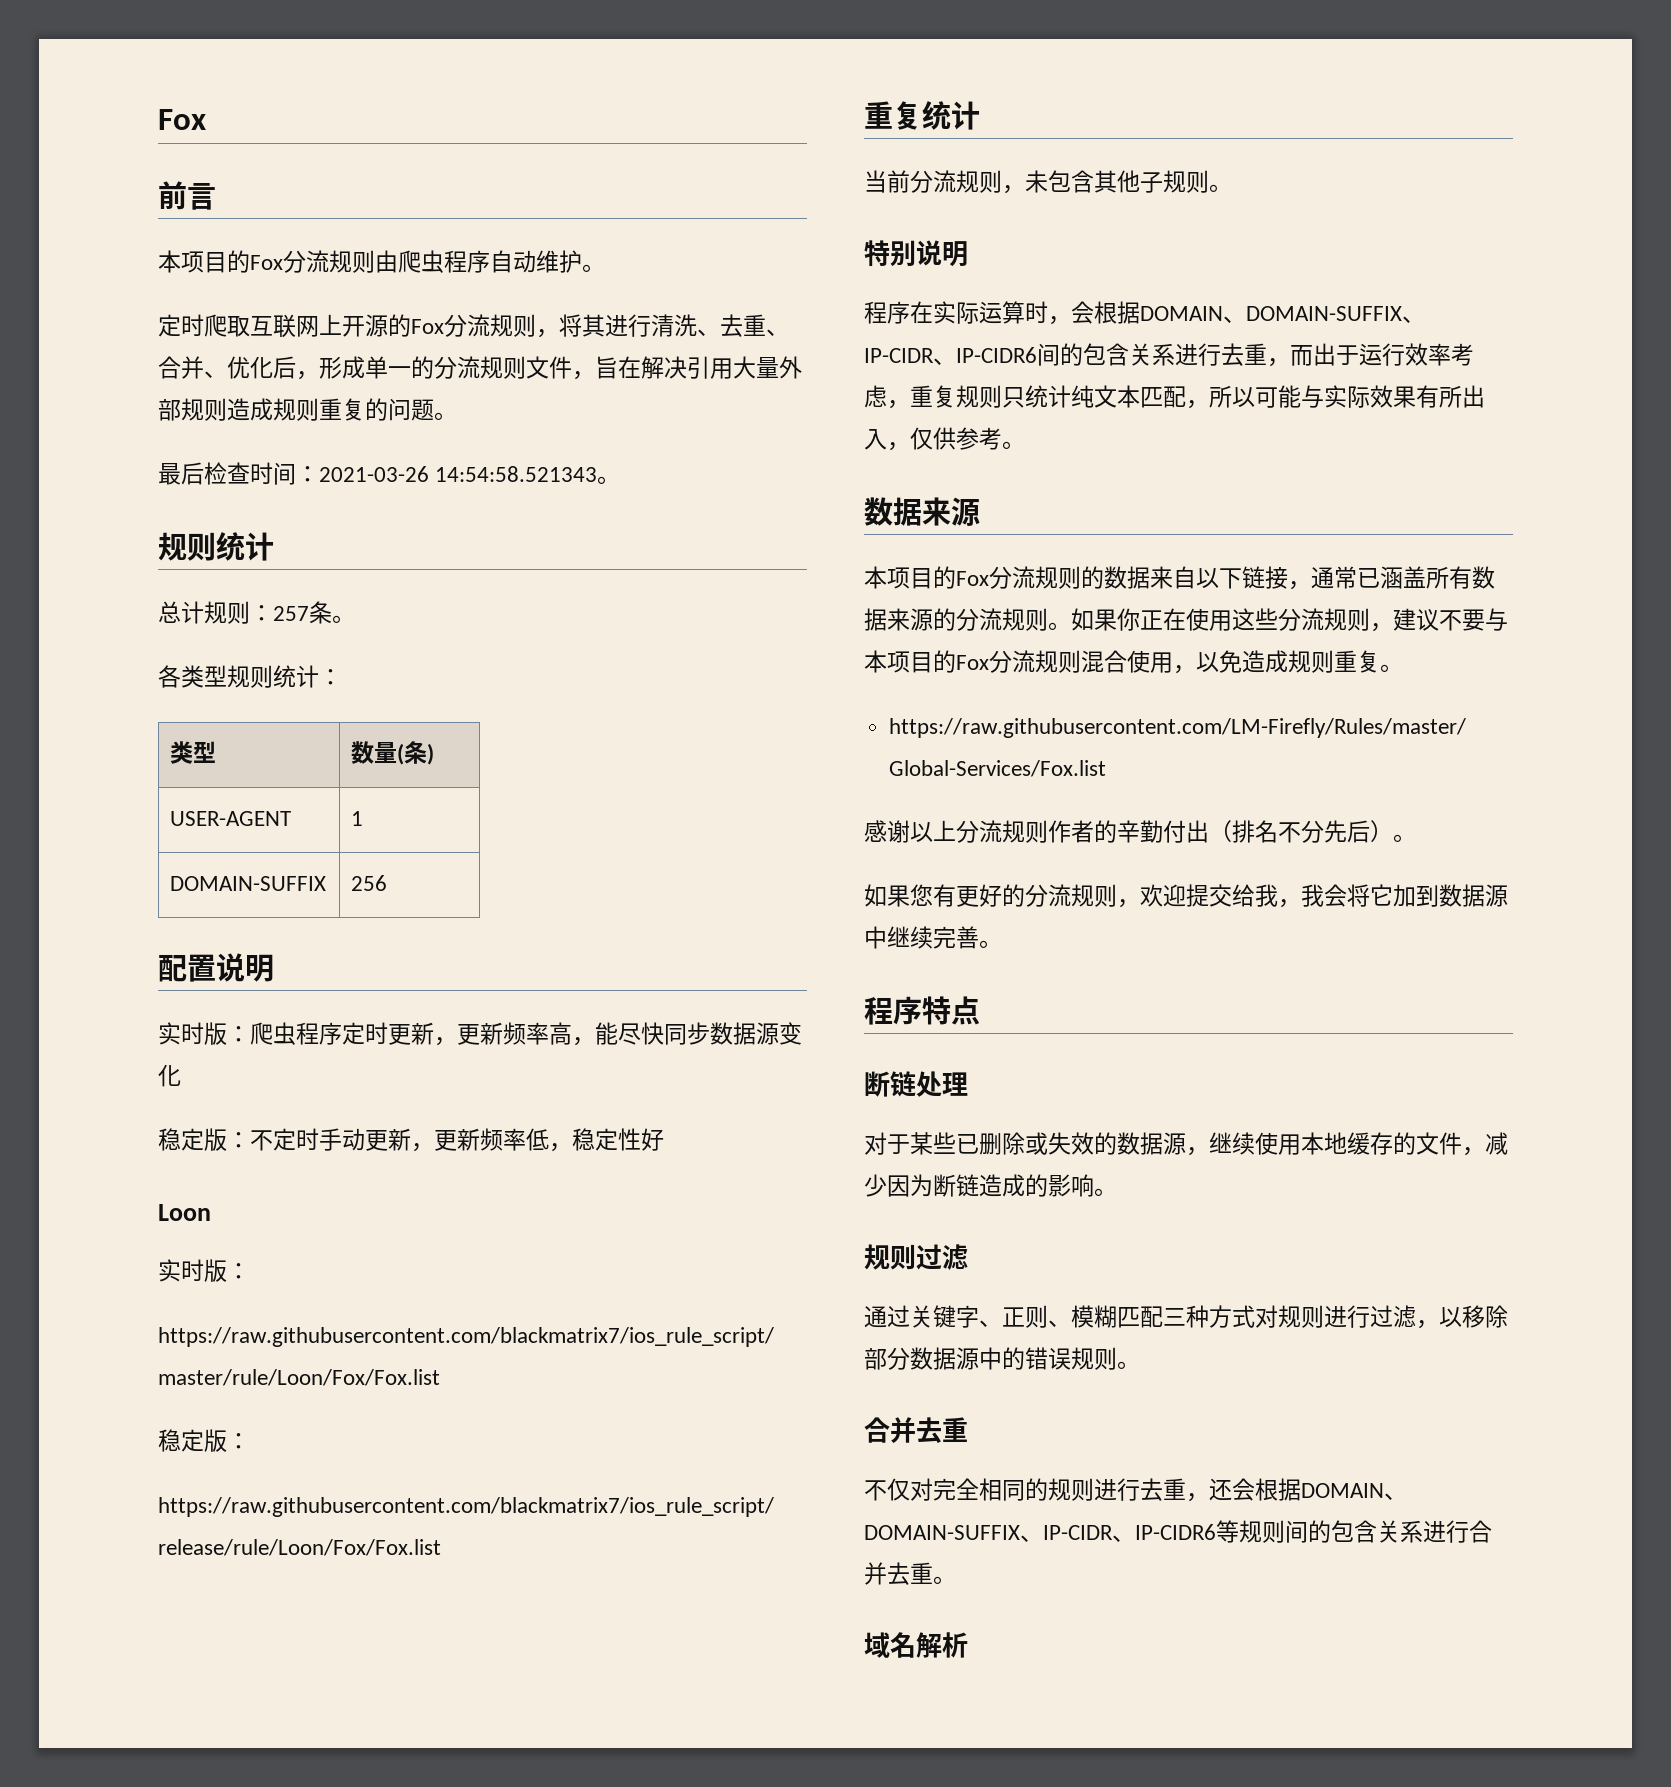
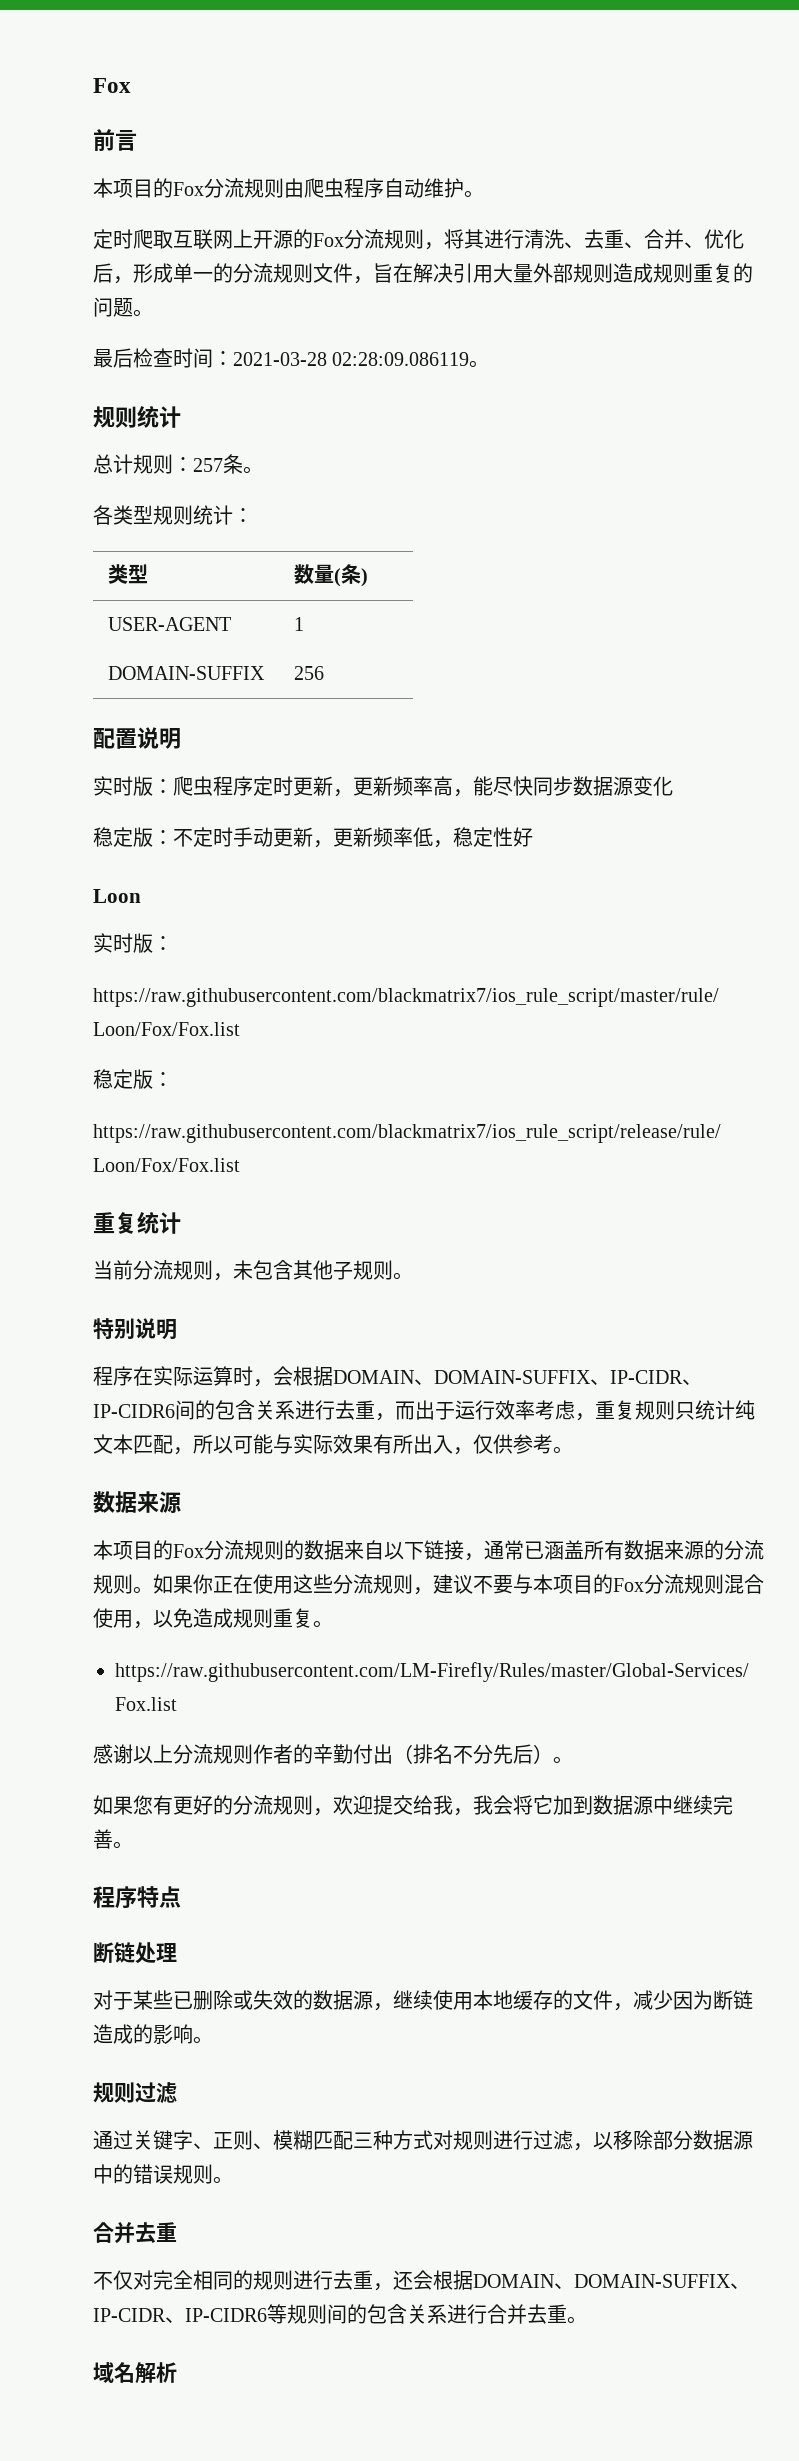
[319,466,598,482] 2021-03-26 14:54:58.521343 -> [233,352,470,366] 2021-03-28 02:28:09.086119

